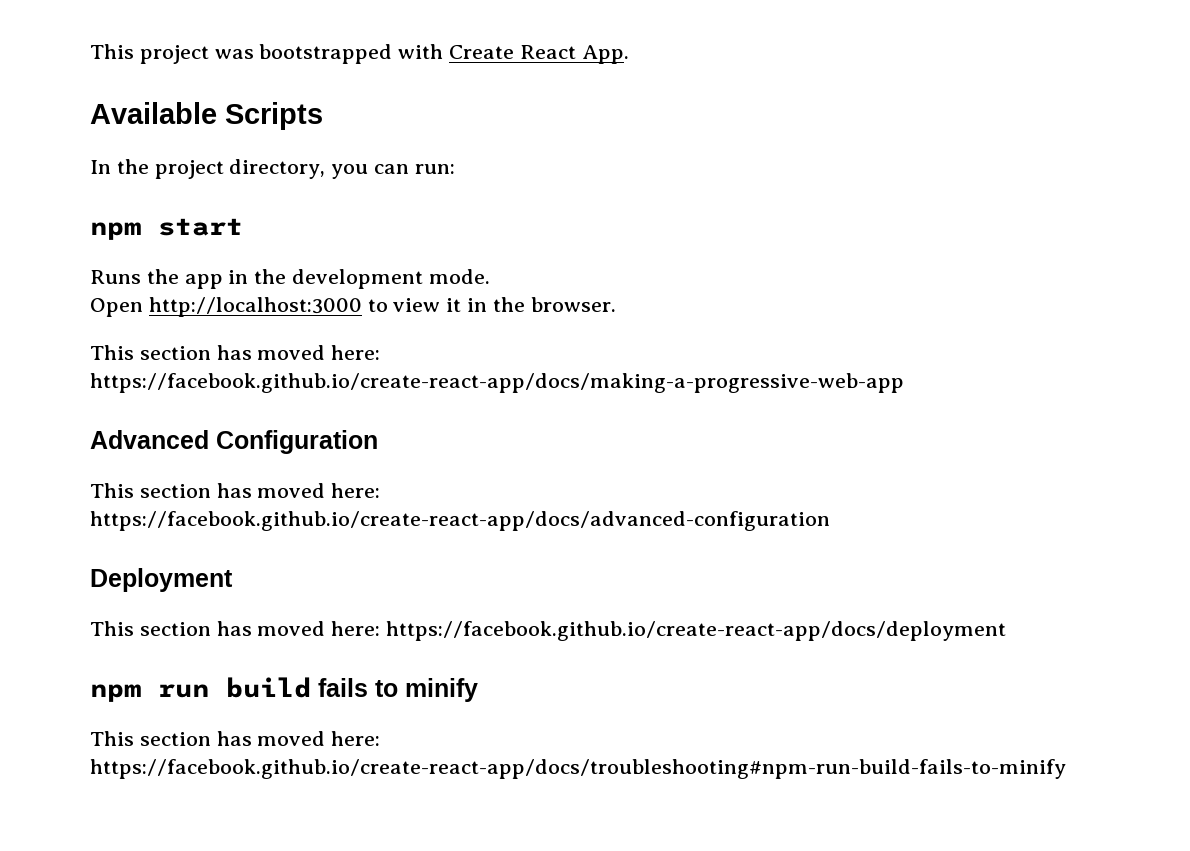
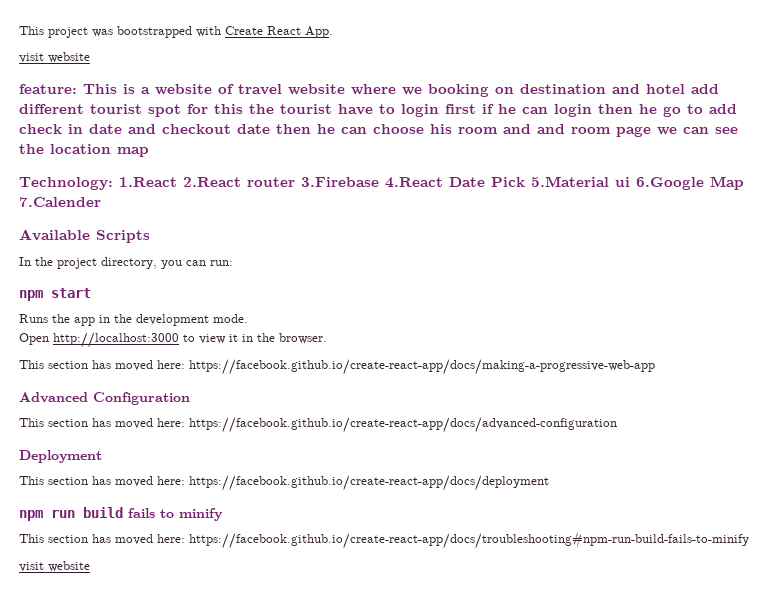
(629, 54) none -> [19,52,90,63] [19,84,719,97] [19,104,737,117] [19,124,738,137] [19,144,149,157] [19,176,744,190] [19,197,101,207] // visit website // feature: This is a website of travel website where we booking on destination and hotel add different tourist spot for this the tourist have to login first if he can login then he go to add check in date and checkout date then he can choose his room and and room page we can see the location map // Technology: 1.React 2.React router 3.Firebase 4.React Date Pick 5.Material ui 6.Google Map 7.Calender
(1066, 769) none -> [19,561,90,572] // visit website

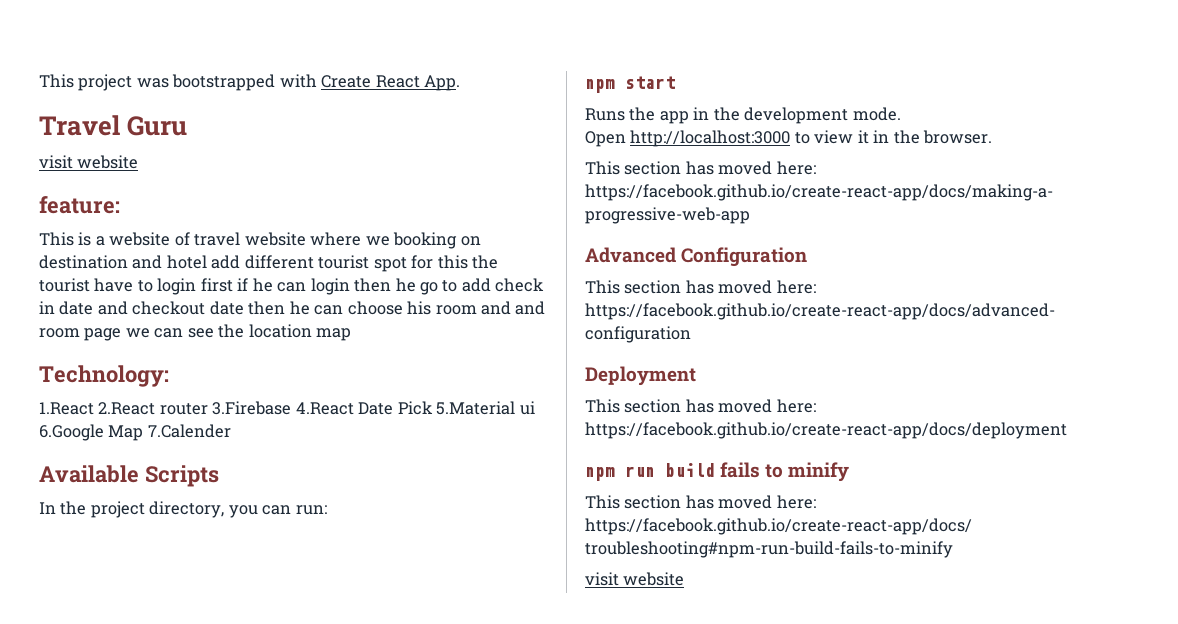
(333, 32) none -> [39,115,188,136] // Travel Guru
(77, 89) none -> (120, 205) //
(113, 183) none -> (169, 376) //

